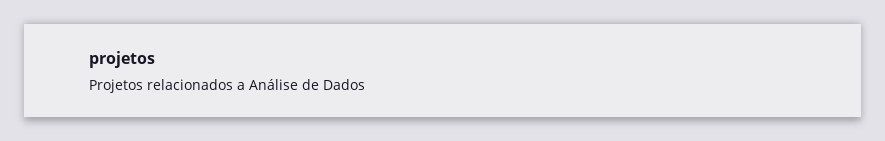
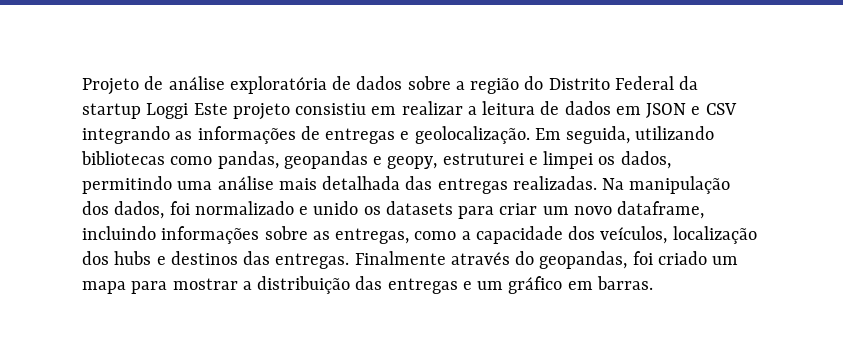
[89,51,155,68] [89,79,365,93] projetos // Projetos relacionados a Análise de Dados -> [82,76,699,95] [82,101,737,120] [82,126,715,144] [81,151,671,169] [82,176,731,194] [82,201,705,219] [82,226,757,244] [82,251,739,269] [82,276,653,294] Projeto de análise exploratória de dados sobre a região do Distrito Federal da startup Loggi Este projeto consistiu em realizar a leitura de dados em JSON e CSV integrando as informações de entregas e geolocalização. Em seguida, utilizando bibliotecas como pandas, geopandas e geopy, estruturei e limpei os dados, permitindo uma análise mais detalhada das entregas realizadas. Na manipulação dos dados, foi normalizado e unido os datasets para criar um novo dataframe, incluindo informações sobre as entregas, como a capacidade dos veículos, localização dos hubs e destinos das entregas. Finalmente através do geopandas, foi criado um mapa para mostrar a distribuição das entregas e um gráfico em barras.

